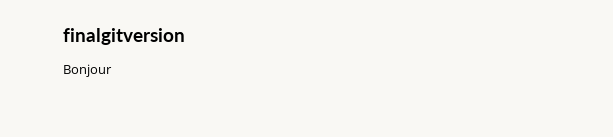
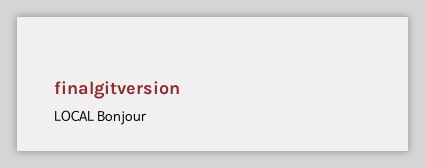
(185, 36) none -> [54,110,94,121] LOCAL

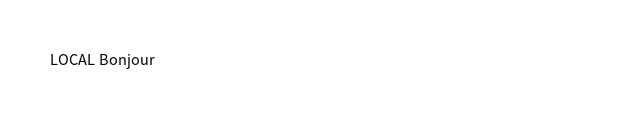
[54,81,180,99] finalgitversion // -> (50, 59) none

